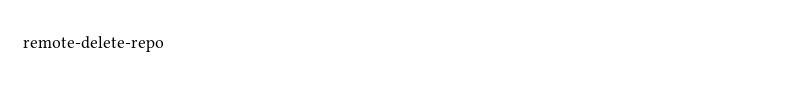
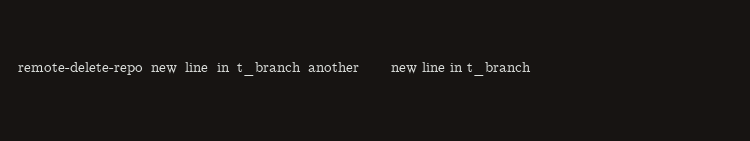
(164, 44) none -> [151,62,531,76] new line in t_branch another new line in t_branch

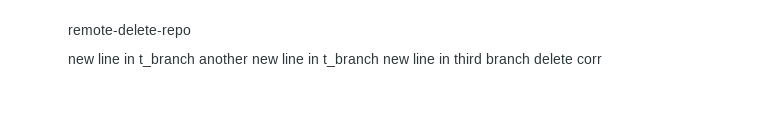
(143, 68) none -> (191, 31) //
(531, 69) none -> [383,53,602,64] new line in third branch delete corr

